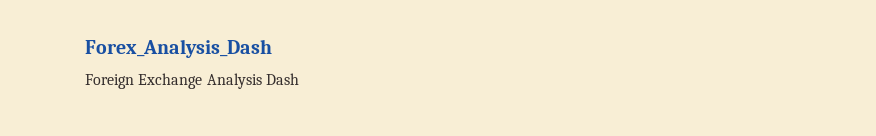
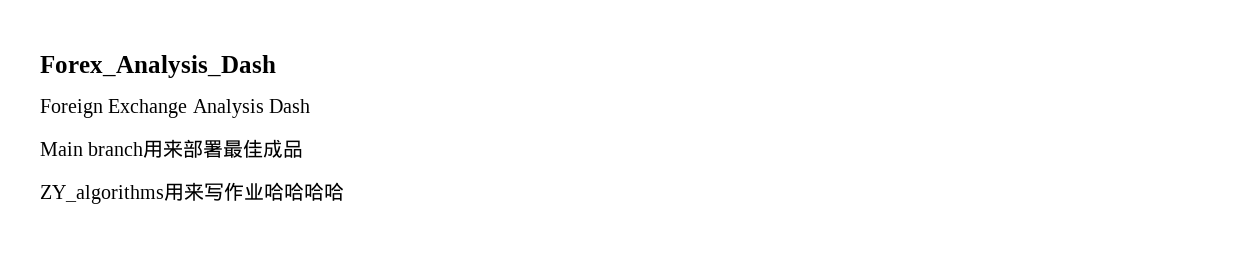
(299, 79) none -> [40,139,304,158] [40,182,344,204] // Main branch用来部署最佳成品 // ZY_algorithms用来写作业哈哈哈哈

